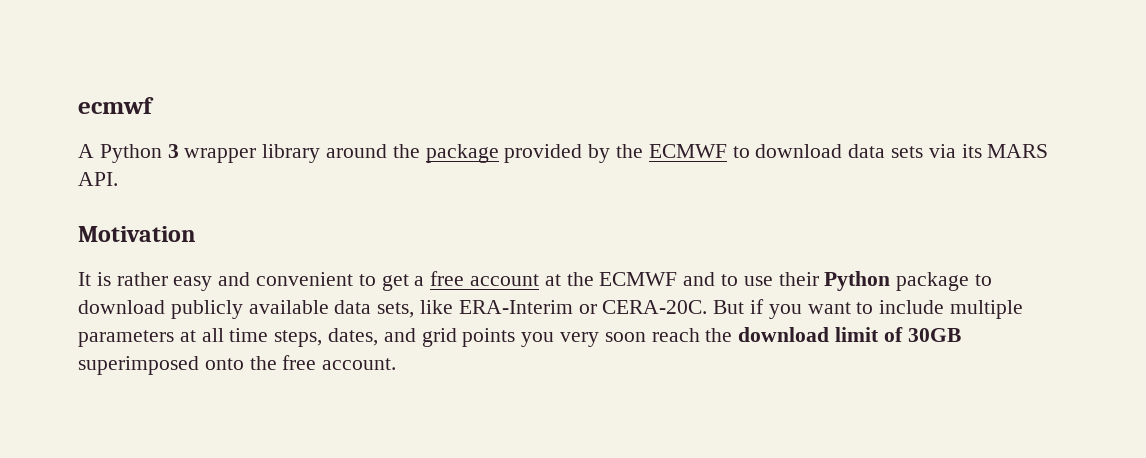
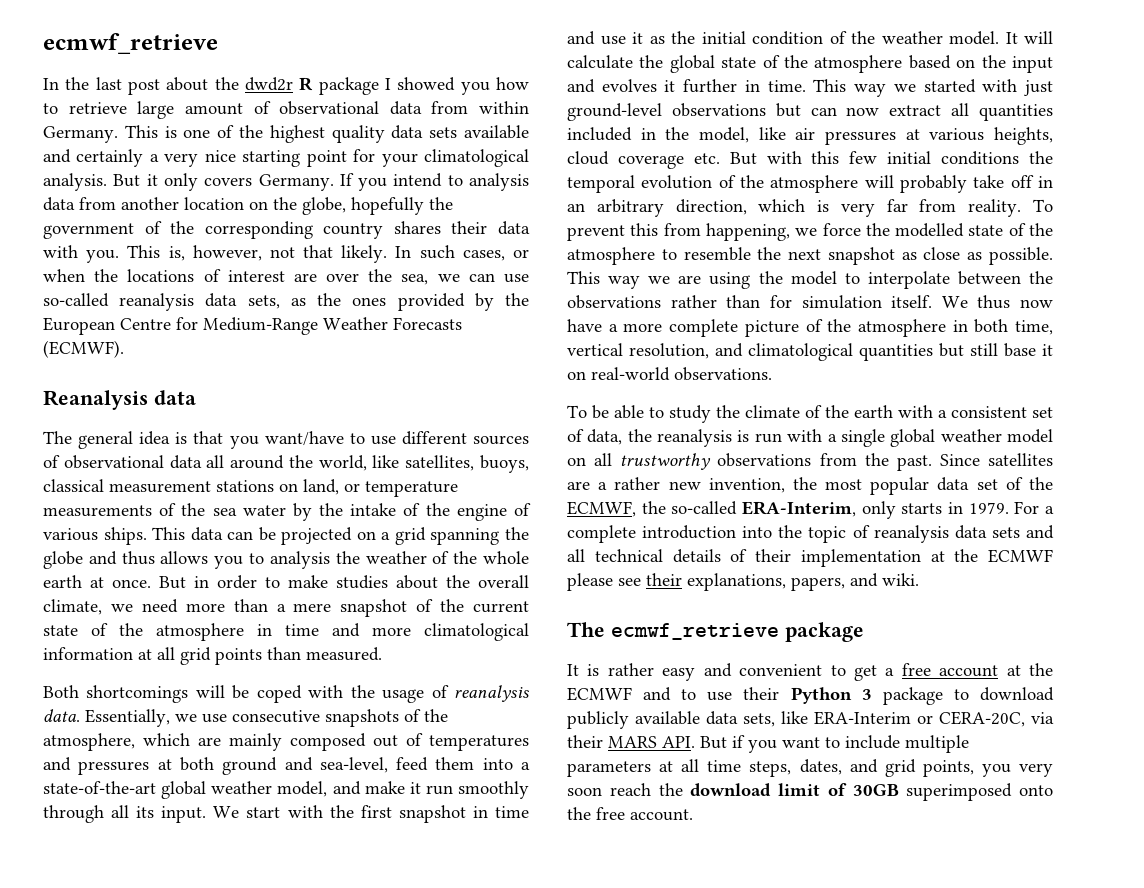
[78,97,154,114] [78,144,1049,163] [78,172,118,186] [78,226,196,242] ecmwf // A Python 3 wrapper library around the package provided by the ECMWF to download data sets via its MARS API. // Motivation -> [43,33,218,54] [43,77,529,95] [43,101,529,119] [43,125,530,143] [43,149,529,167] [43,173,529,191] [43,197,453,215] [43,221,530,239] [43,245,529,263] [43,269,529,285] [43,293,529,311] [43,317,462,335] [43,340,124,358] [43,390,196,410] [43,431,529,449] [43,455,529,473] [43,479,458,497] [43,503,531,521] [43,527,529,545] [43,551,529,569] [43,575,529,589] [43,599,529,617] [43,623,529,641] [43,647,382,665] [43,685,530,703] [43,709,448,727] [43,733,529,751] [43,757,530,775] [43,781,529,799] [43,805,529,823] [567,31,1053,45] [567,55,1053,73] [567,79,1053,97] [567,103,1053,121] [567,127,1053,145] [567,151,1053,169] [567,175,1053,193] [567,199,1053,217] [567,223,1053,241] [567,247,1053,265] [567,271,1053,289] [567,295,1053,309] [567,319,1053,337] [567,343,1053,361] [567,367,772,381] [567,405,1053,423] [567,429,1053,447] [567,453,1053,471] [567,477,1053,495] [567,501,1054,519] [567,525,1054,543] [567,549,1053,567] [567,573,919,591] [567,622,864,642] ecmwf_retrieve // In the last post about the dwd2r R package I showed you how to retrieve large amount of observational data from within Germany. This is one of the highest quality data sets available and certainly a very nice starting point for your climatological analysis. But it only covers Germany. If you intend to analysis data from another location on the globe, hopefully the government of the corresponding country shares their data with you. This is, however, not that likely. In such cases, or when the locations of interest are over the sea, we can use so-called reanalysis data sets, as the ones provided by the European Centre for Medium-Range Weather Forecasts (ECMWF). // Reanalysis data // The general idea is that you want/have to use different sources of observational data all around the world, like satellites, buoys, classical measurement stations on land, or temperature measurements of the sea water by the intake of the engine of various ships. This data can be projected on a grid spanning the globe and thus allows you to analysis the weather of the whole earth at once. But in order to make studies about the overall climate, we need more than a mere snapshot of the current state of the atmosphere in time and more climatological information at all grid points than measured. // Both shortcomings will be coped with the usage of reanalysis data. Essentially, we use consecutive snapshots of the atmosphere, which are mainly composed out of temperatures and pressures at both ground and sea-level, feed them into a state-of-the-art global weather model, and make it run smoothly through all its input. We start with the first snapshot in time and use it as the initial condition of the weather model. It will calculate the global state of the atmosphere based on the input and evolves it further in time. This way we started with just ground-level observations but can now extract all quantities included in the model, like air pressures at various heights, cloud coverage etc. But with this few initial conditions the temporal evolution of the atmosphere will probably take off in an arbitrary direction, which is very far from reality. To prevent this from happening, we force the modelled state of the atmosphere to resemble the next snapshot as close as possible. This way we are using the model to interpolate between the observations rather than for simulation itself. We thus now have a more complete picture of the atmosphere in both time, vertical resolution, and climatological quantities but still base it on real-world observations. // To be able to study the climate of the earth with a consistent set of data, the reanalysis is run with a single global weather model on all trustworthy observations from the past. Since satellites are a rather new invention, the most popular data set of the ECMWF, the so-called ERA-Interim, only starts in 1979. For a complete introduction into the topic of reanalysis data sets and all technical details of their implementation at the ECMWF please see their explanations, papers, and wiki. // The ecmwf_retrieve package
(891, 281) none -> [861,689,872,700] 3
[602,300,708,314] CERA-20C. -> [939,711,1054,727] [567,735,695,748] CERA-20C, via their MARS API.
[462,328,516,347] points -> [922,760,974,777] points,

